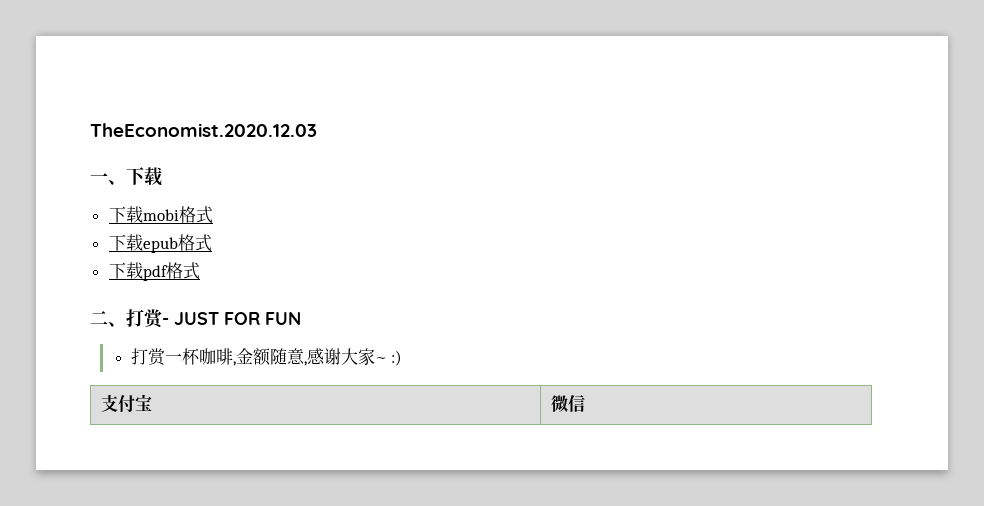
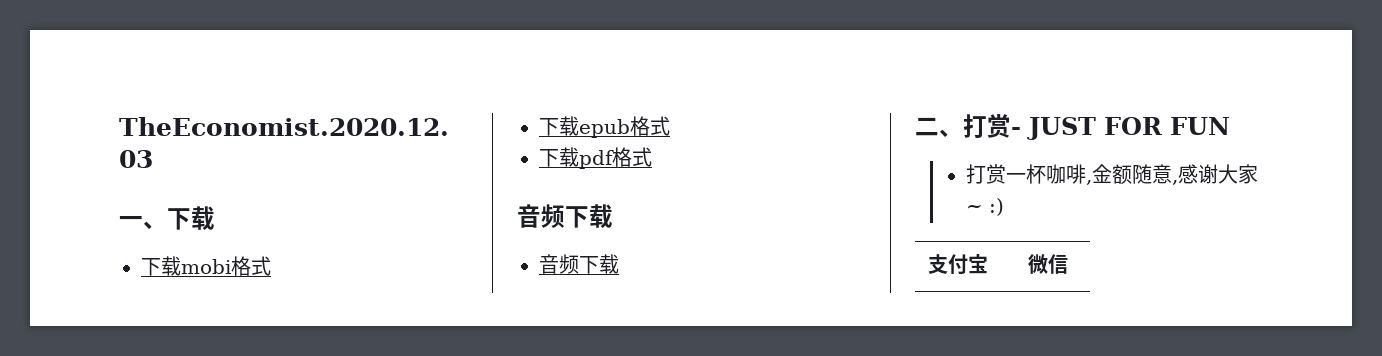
(200, 271) none -> [517,204,613,229] [539,254,619,274] // 音频下载 // 音频下载

